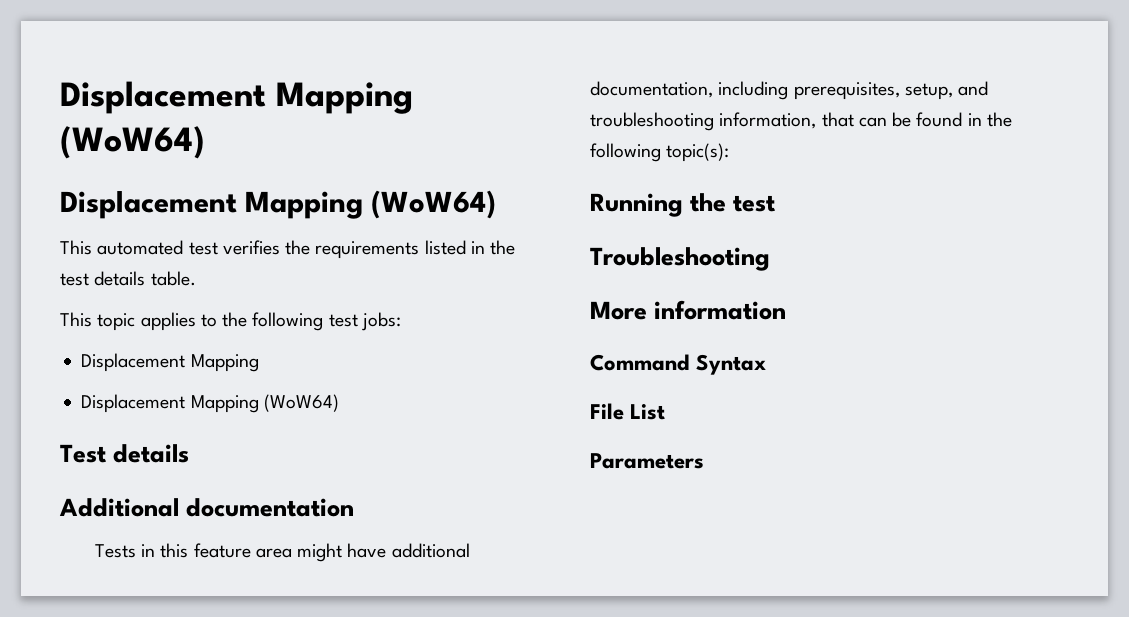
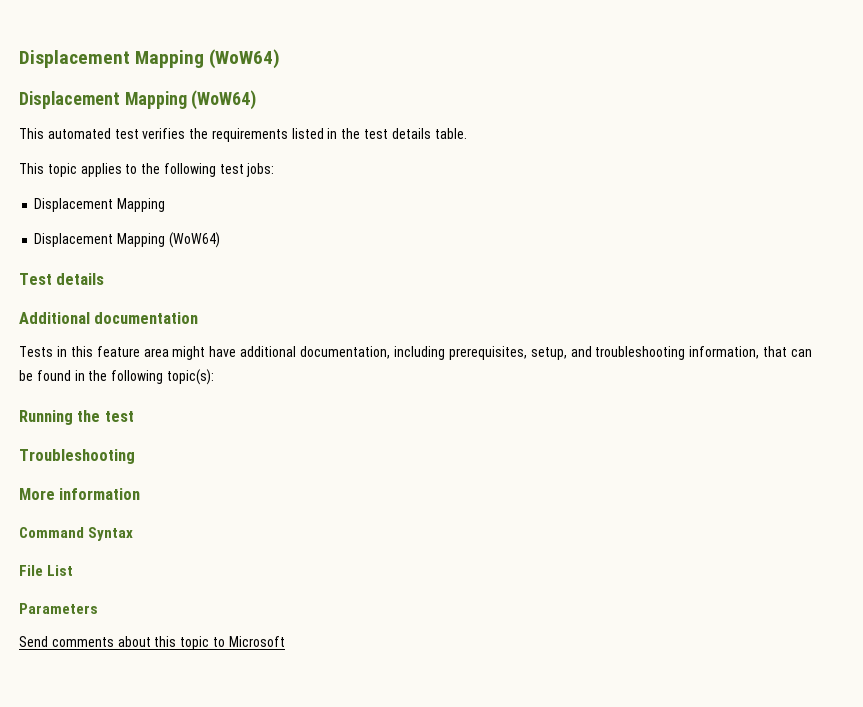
(704, 461) none -> [19,636,285,650] // Send comments about this topic to Microsoft

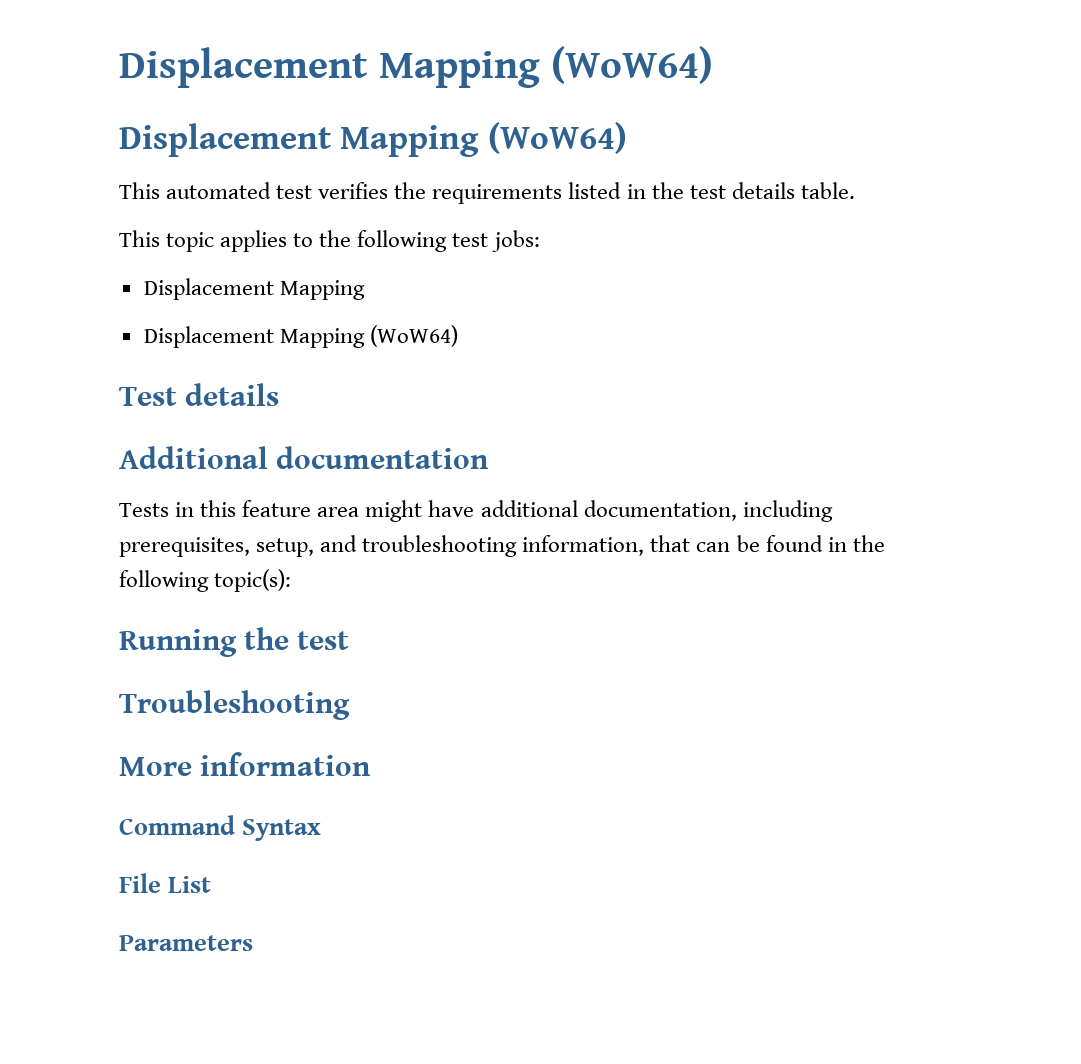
[19,636,285,650] // Send comments about this topic to Microsoft -> (253, 943) none

